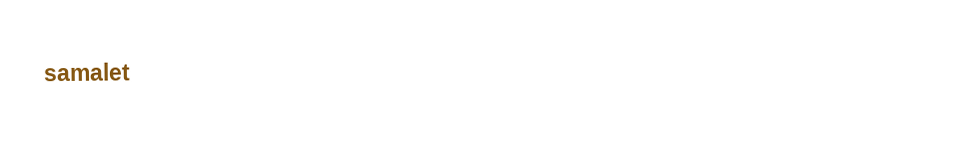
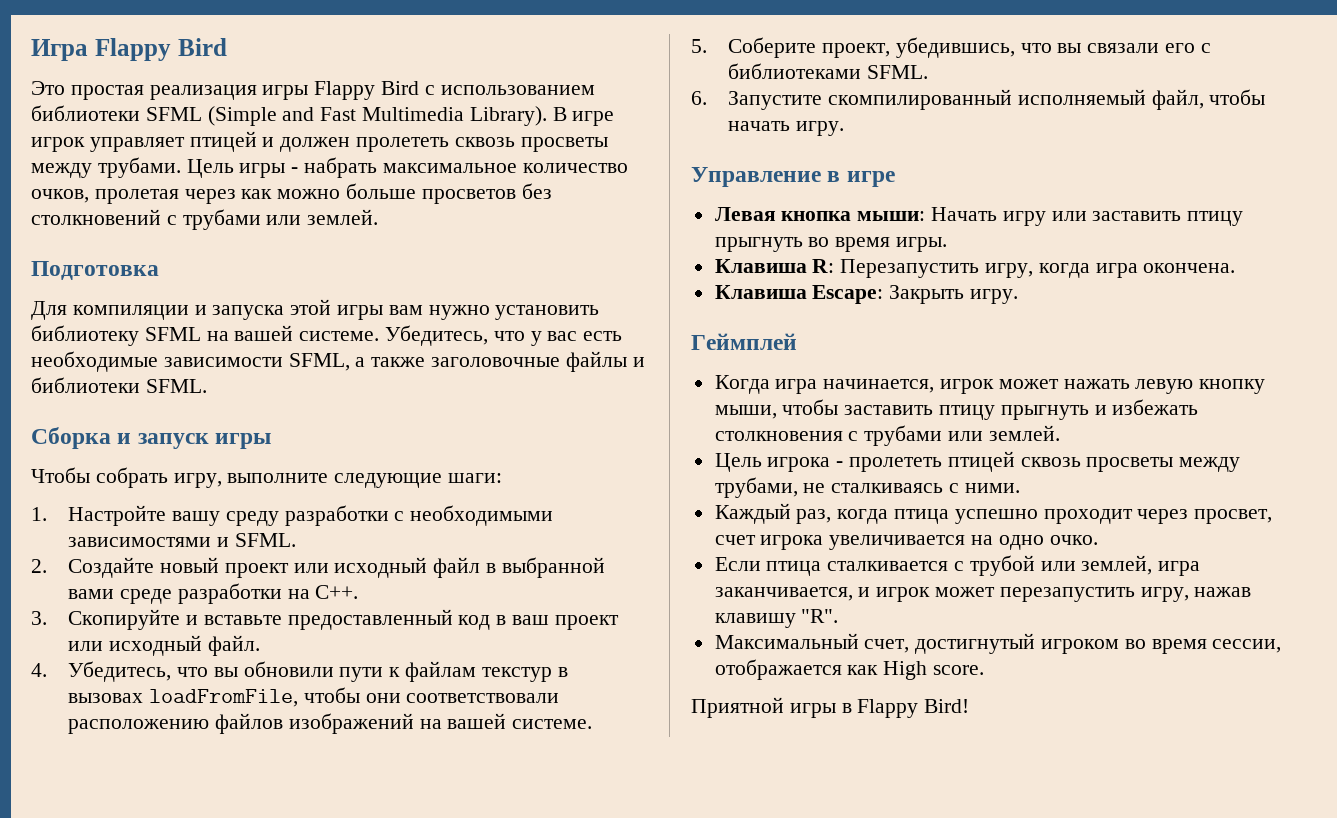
[43,62,131,82] samalet -> [31,38,227,61] [31,81,595,100] [31,105,615,126] [31,131,608,152] [31,157,628,178] [31,183,552,204] [31,209,379,230] [31,261,159,280] [31,299,600,320] [31,325,623,346] [31,351,645,372] [31,377,207,393] [31,427,272,449] [31,467,503,488] [31,505,554,526] [68,533,296,547] [31,557,605,578] [68,583,359,604] [31,609,619,630] [68,635,260,656] [31,661,568,682] [68,687,560,707] [68,713,593,734] [691,37,1211,58] [728,63,928,79] [691,89,1266,110] [728,121,844,136] [691,167,895,187] [714,207,1244,226] [714,237,948,252] [714,259,1236,278] [714,285,1019,304] [691,333,797,350] [714,375,1266,394] [714,399,1199,420] [714,425,1060,446] [714,451,1241,472] [714,477,1020,498] [714,503,1273,524] [714,535,1098,550] [714,555,1201,576] [714,587,1252,602] [714,609,839,628] [714,633,1282,654] [714,659,985,680] [691,697,970,718] Игра Flappy Bird // Это простая реализация игры Flappy Bird с использованием библиотеки SFML (Simple and Fast Multimedia Library). В игре игрок управляет птицей и должен пролететь сквозь просветы между трубами. Цель игры - набрать максимальное количество очков, пролетая через как можно больше просветов без столкновений с трубами или землей. // Подготовка // Для компиляции и запуска этой игры вам нужно установить библиотеку SFML на вашей системе. Убедитесь, что у вас есть необходимые зависимости SFML, а также заголовочные файлы и библиотеки SFML. // Сборка и запуск игры // Чтобы собрать игру, выполните следующие шаги: // 1. Настройте вашу среду разработки с необходимыми зависимостями и SFML. // 2. Создайте новый проект или исходный файл в выбранной вами среде разработки на C++. // 3. Скопируйте и вставьте предоставленный код в ваш проект или исходный файл. // 4. Убедитесь, что вы обновили пути к файлам текстур в вызовах loadFromFile, чтобы они соответствовали расположению файлов изображений на вашей системе. // 5. Соберите проект, убедившись, что вы связали его с библиотеками SFML. // 6. Запустите скомпилированный исполняемый файл, чтобы начать игру. // Управление в игре // Левая кнопка мыши: Начать игру или заставить птицу прыгнуть во время игры. // Клавиша R: Перезапустить игру, когда игра окончена. // Клавиша Escape: Закрыть игру. // Геймплей // Когда игра начинается, игрок может нажать левую кнопку мыши, чтобы заставить птицу прыгнуть и избежать столкновения с трубами или землей. // Цель игрока - пролететь птицей сквозь просветы между трубами, не сталкиваясь с ними. // Каждый раз, когда птица успешно проходит через просвет, счет игрока увеличивается на одно очко. // Если птица сталкивается с трубой или землей, игра заканчивается, и игрок может перезапустить игру, нажав клавишу "R". // Максимальный счет, достигнутый игроком во время сессии, отображается как High score. // Приятной игры в Flappy Bird!

